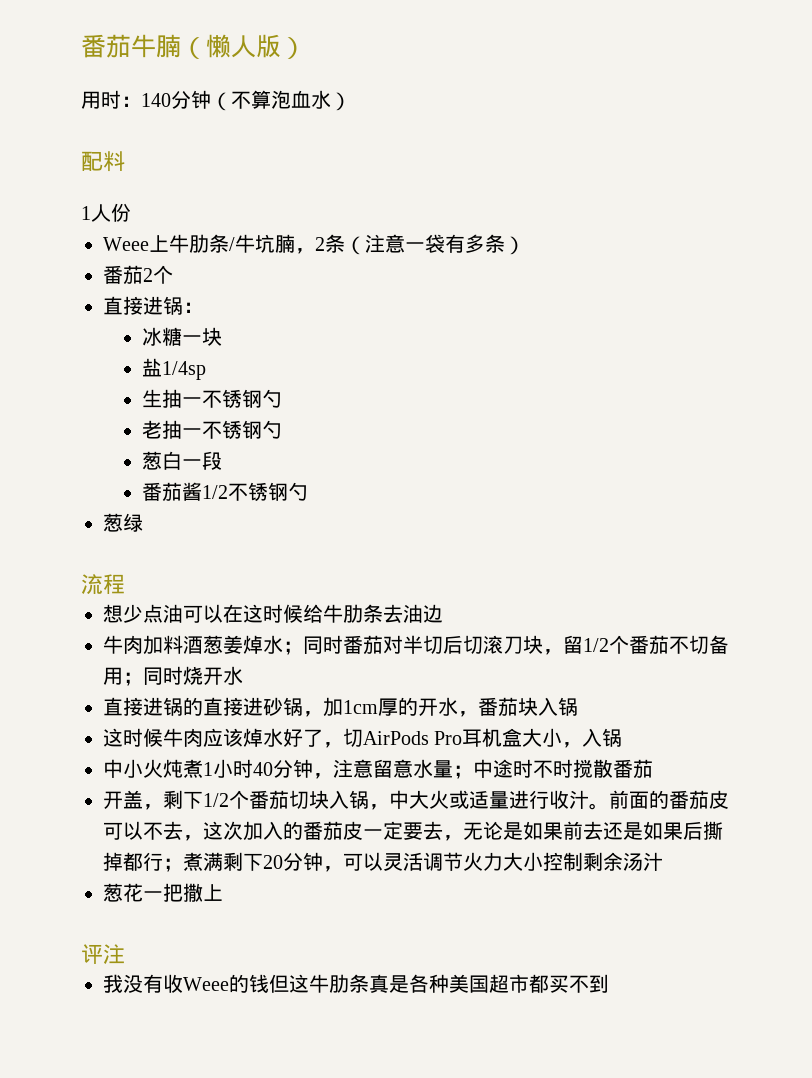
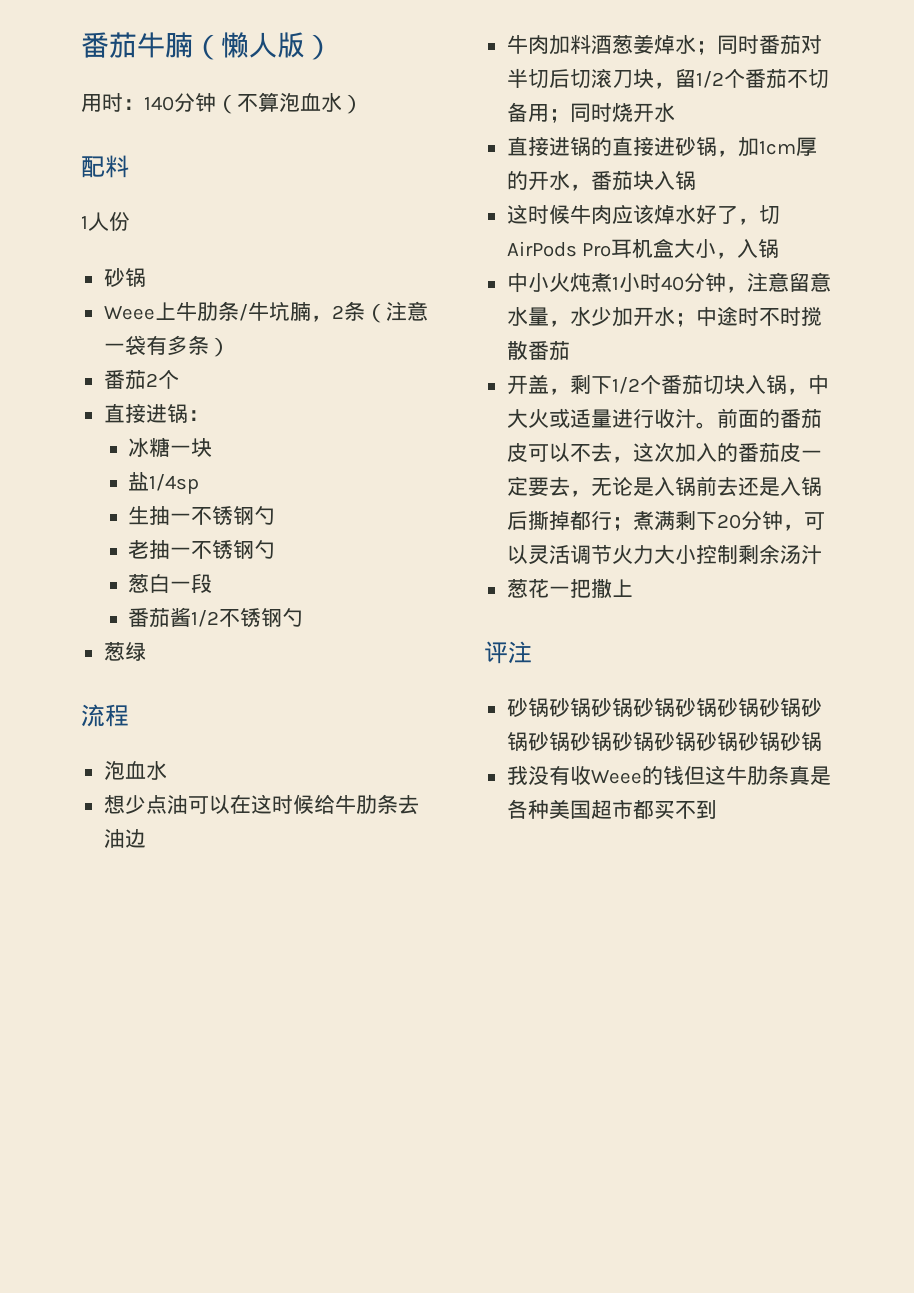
(131, 212) none -> [103,268,146,287] // 砂锅
(125, 584) none -> [103,760,167,780] // 泡血水
(453, 769) none -> [548,307,675,327] ，水少加开水
[523,821,563,840] 如果 -> [653,477,696,496] 入锅
[643,821,683,840] 如果 -> [779,477,822,496] 入锅
(125, 954) none -> [506,698,822,717] [506,732,822,751] // 砂锅砂锅砂锅砂锅砂锅砂锅砂锅砂锅砂锅砂锅砂锅砂锅砂锅砂锅砂锅

